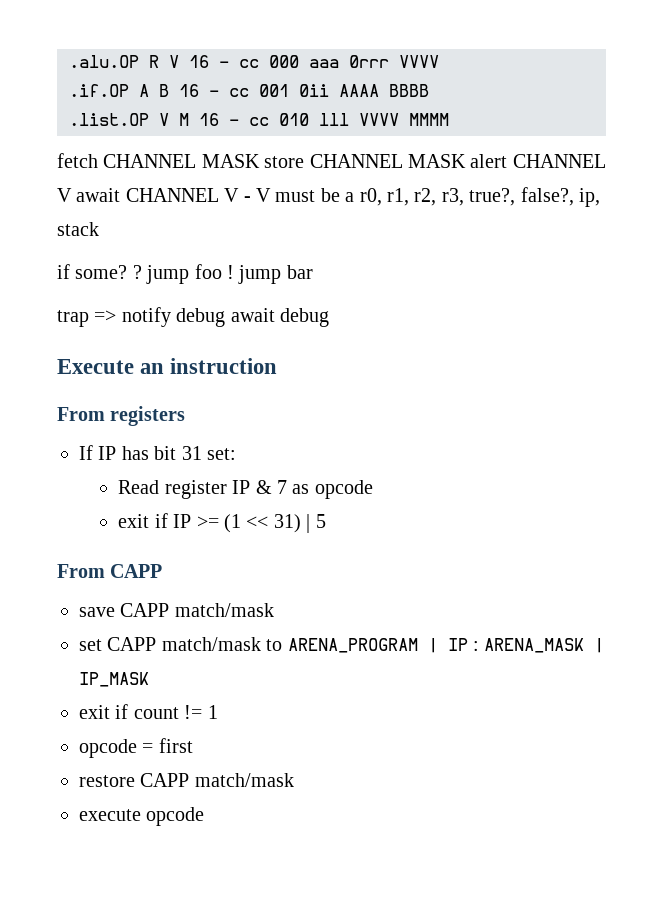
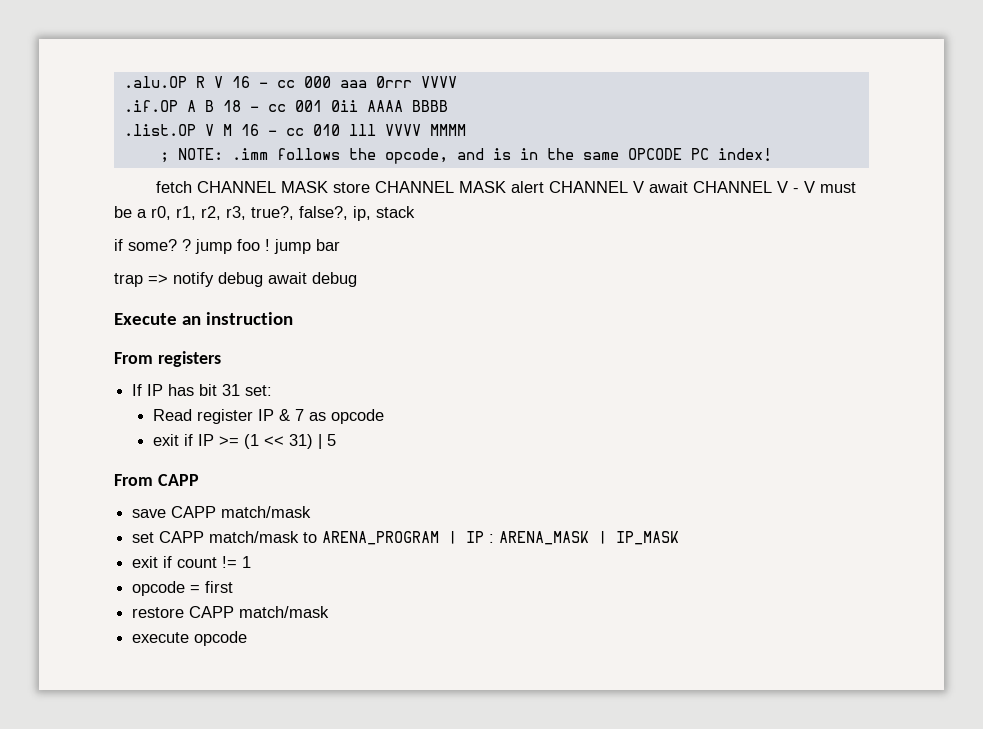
[179,84,199,97] 16 -> [222,100,241,112] 18
(449, 119) none -> [159,148,772,164] // ; NOTE: .imm follows the opcode, and is in the same OPCODE PC index!

